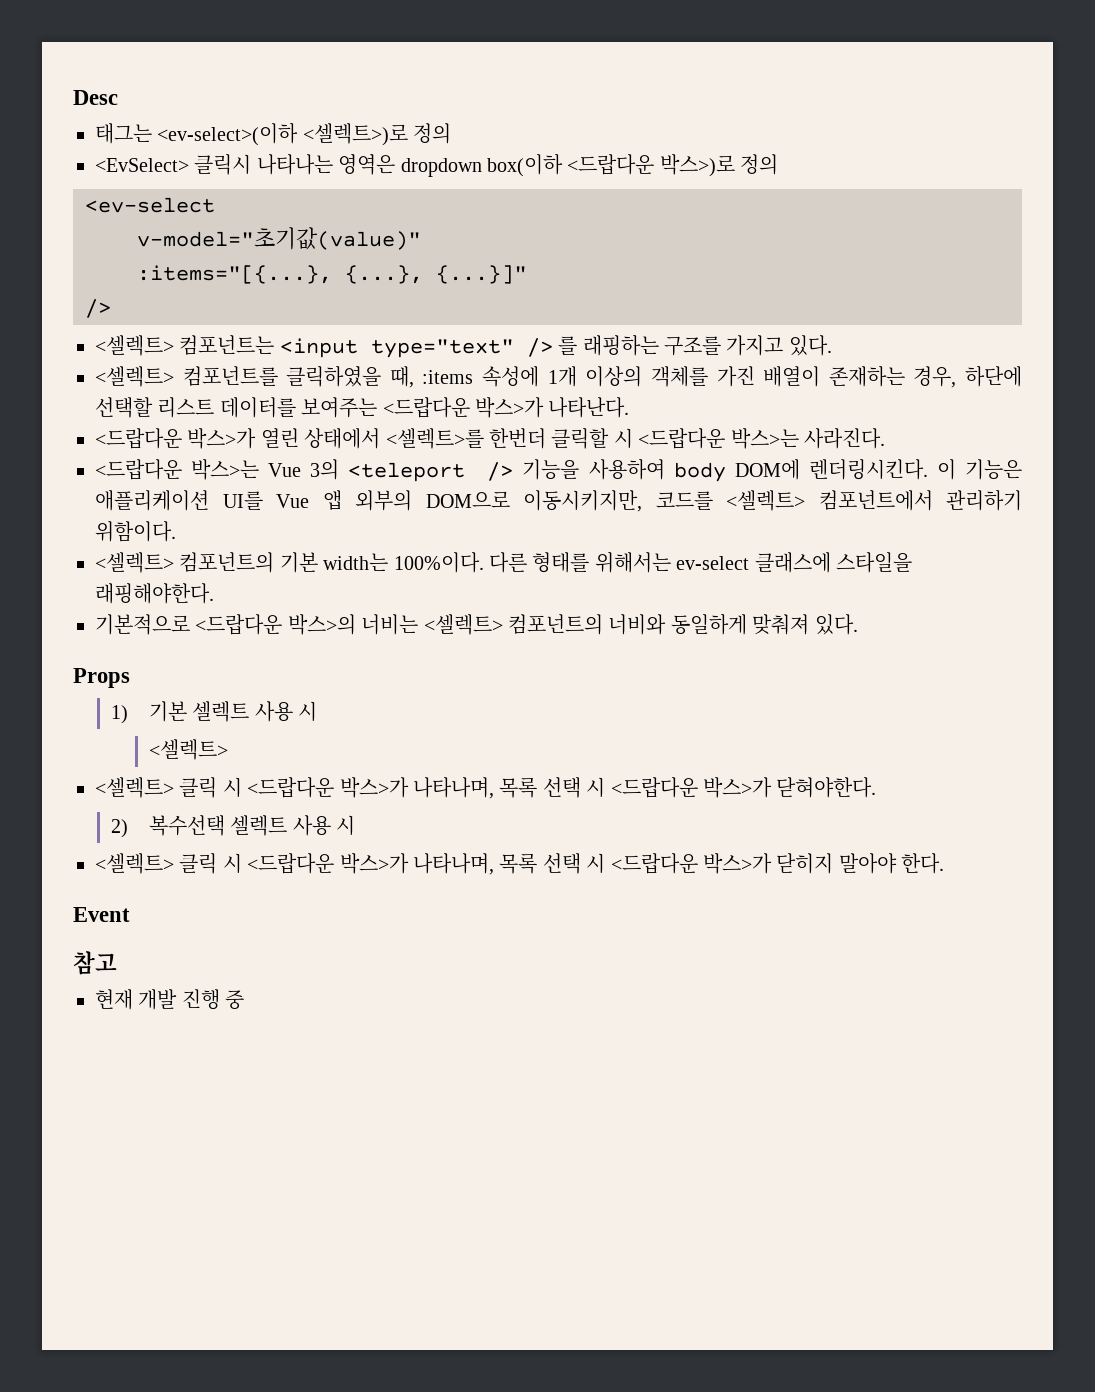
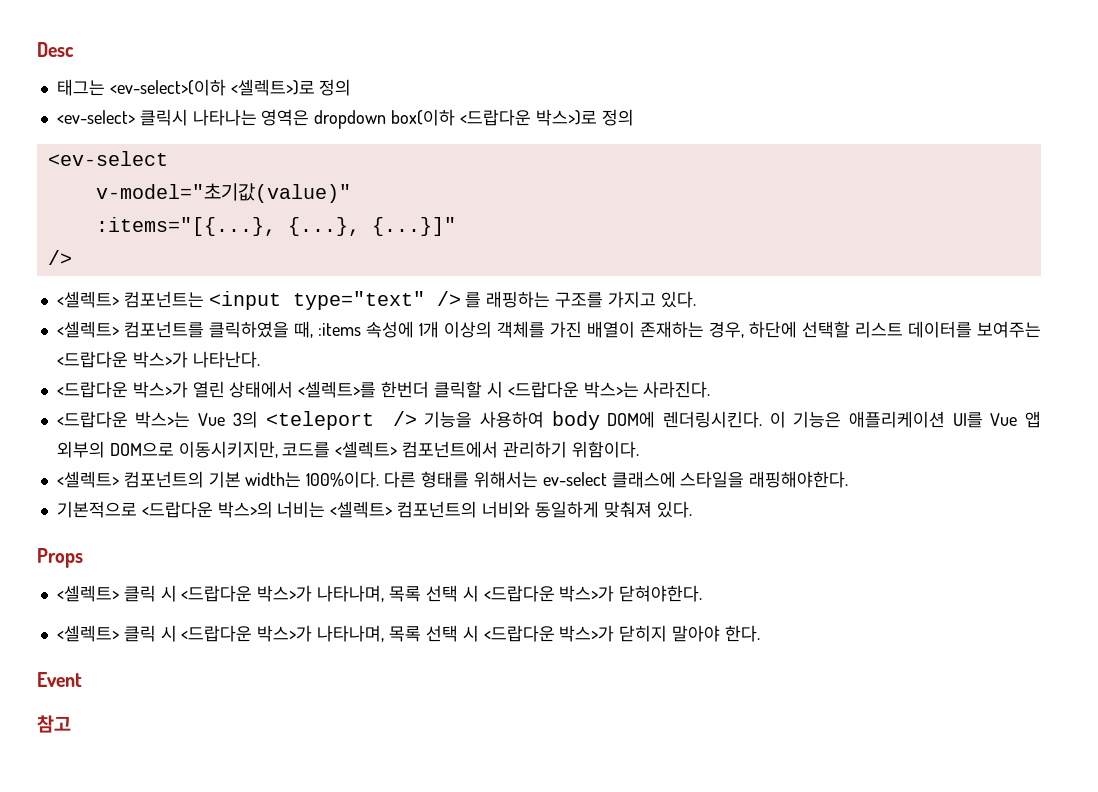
[95,158,189,172] <EvSelect> -> [56,110,135,124] <ev-select>
[110,701,318,724] [148,739,228,760] // 1) 기본 셀렉트 사용 시 // <셀렉트> -> (83, 558) none
[110,815,356,838] // 2) 복수선택 셀렉트 사용 시 -> (703, 593) none
[95,989,245,1010] // 현재 개발 진행 중 -> (71, 724) none

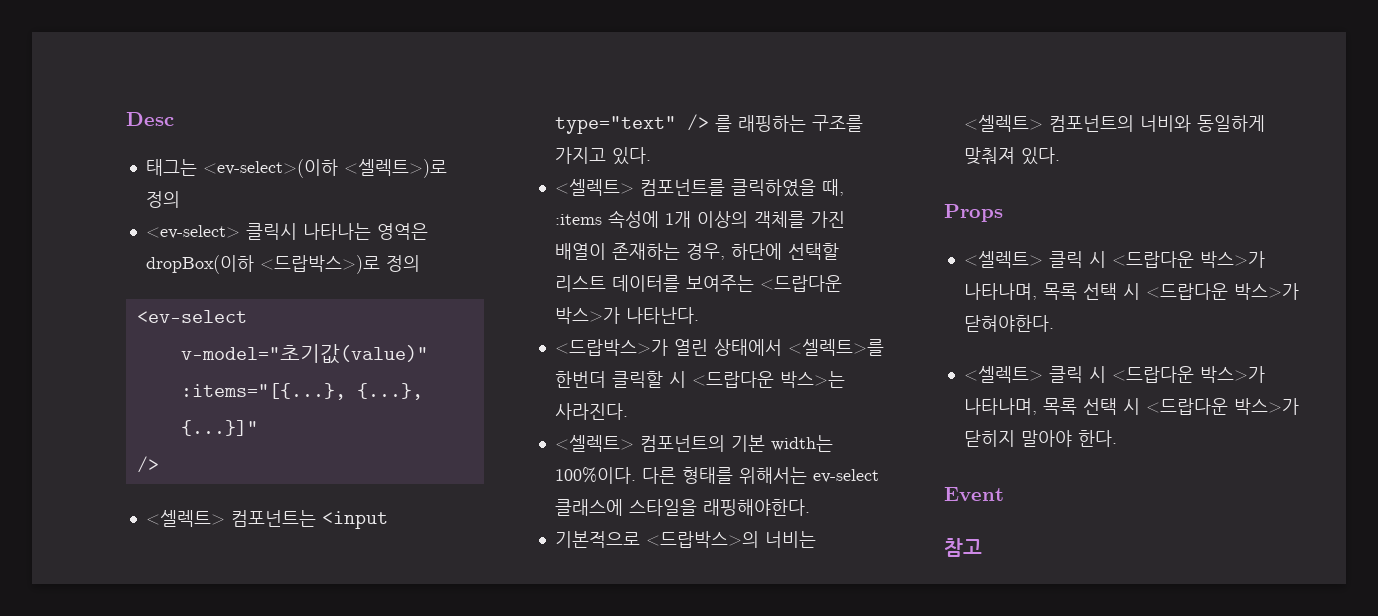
[314,109,597,129] dropdown box(이하 <드랍다운 박스>)로 -> [145,255,380,274] dropBox(이하 <드랍박스>)로
[56,381,188,398] <드랍다운 박스>가 -> [554,339,668,356] <드랍박스>가
[56,411,1042,430] [56,441,639,458] // <드랍다운 박스>는 Vue 3의 <teleport /> 기능을 사용하여 body DOM에 렌더링시킨다. 이 기능은 애플리케이션 UI를 Vue 앱 외부의 DOM으로 이동시키지만, 코드를 <셀렉트> 컴포넌트에서 관리하기 위함이다. -> (628, 411) none
[141,501,273,518] <드랍다운 박스>의 -> [645,531,759,548] <드랍박스>의

